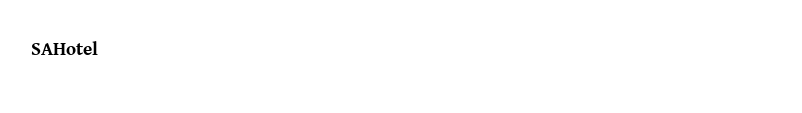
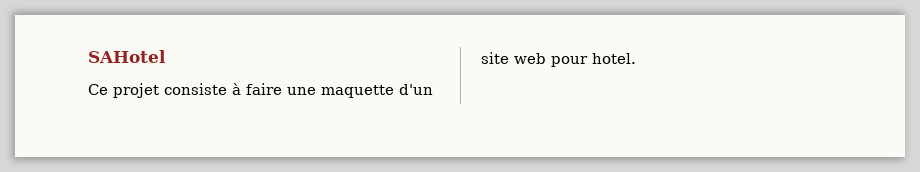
(98, 48) none -> [88,83,433,98] [481,52,636,67] // Ce projet consiste à faire une maquette d'un site web pour hotel.

